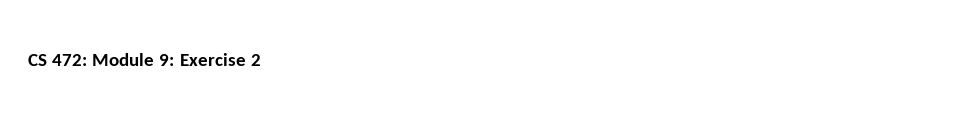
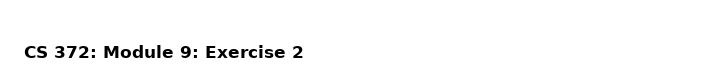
[52,54,88,66] 472: -> [54,46,97,58] 372:

